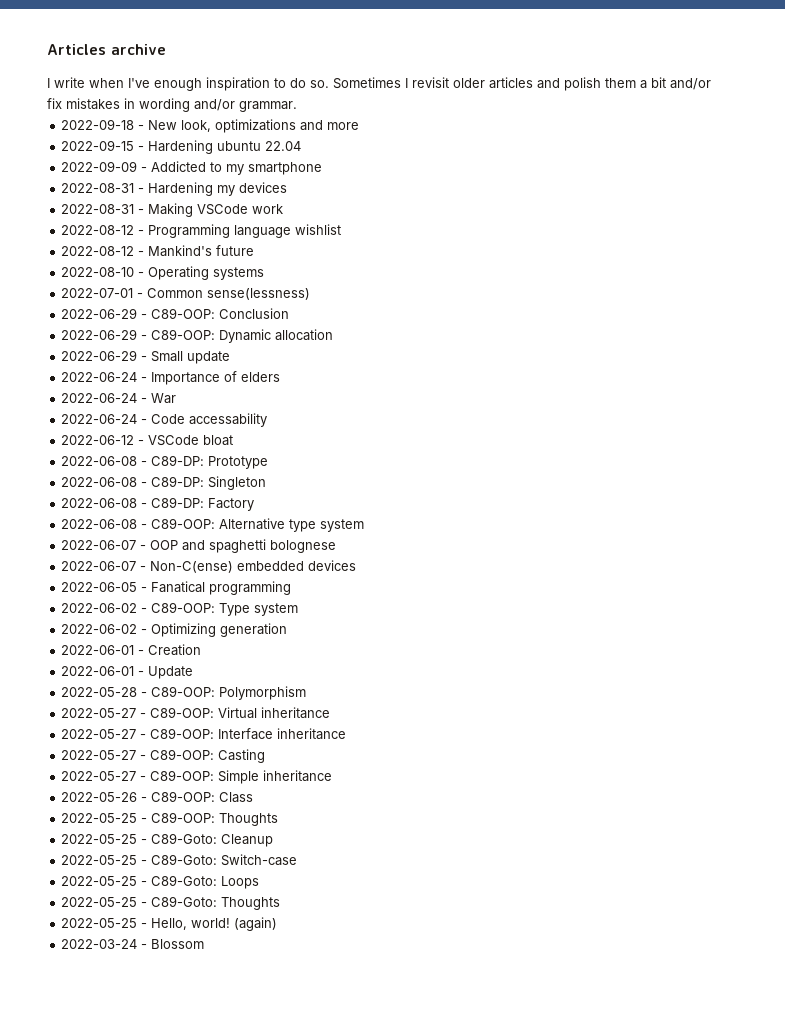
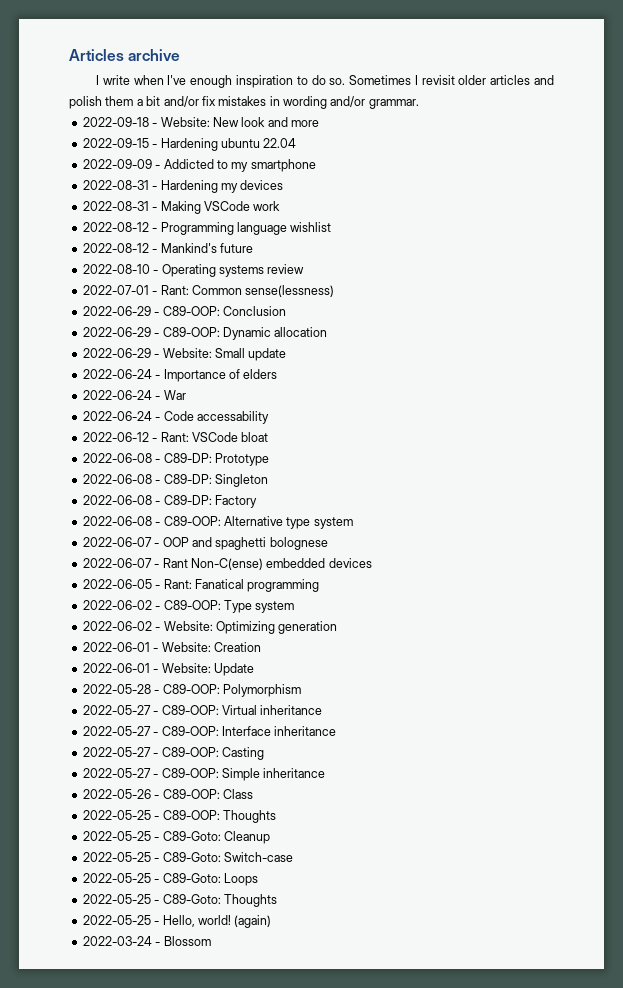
[148,119,297,133] New look, optimizations -> [160,117,266,127] Website: New look
(265, 273) none -> [267,264,305,274] review
(144, 295) none -> [160,285,189,295] Rant:
(148, 358) none -> [162,348,212,358] Website:
(145, 442) none -> [160,432,189,442] Rant:
(147, 568) none -> [162,558,188,568] Rant
(148, 589) none -> [163,579,192,589] Rant:
(148, 631) none -> [163,621,213,631] Website:
(145, 652) none -> [161,642,211,652] Website:
(145, 673) none -> [161,663,211,673] Website:

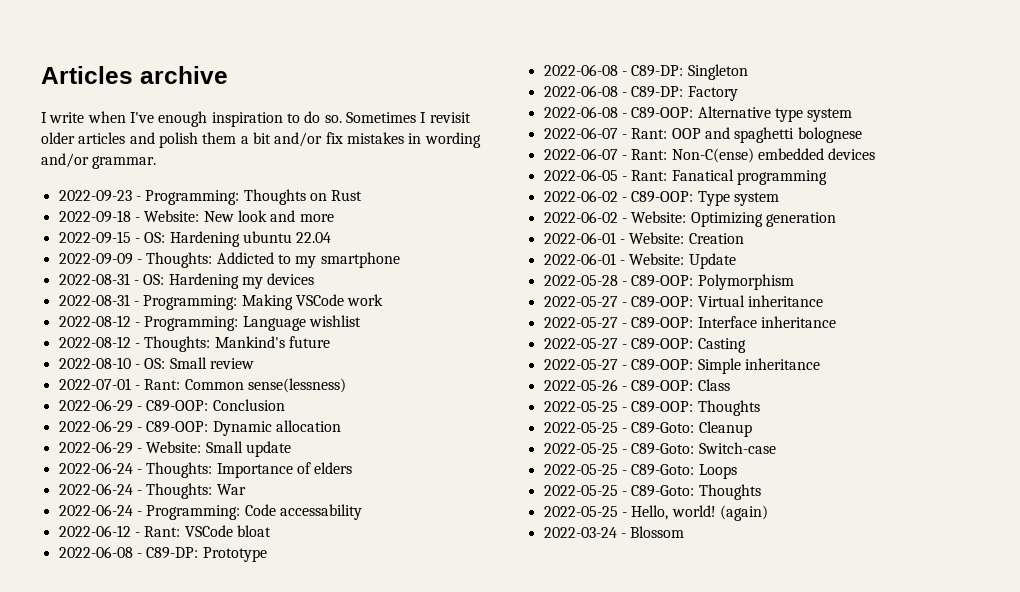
(419, 104) none -> [58,189,363,205] // 2022-09-23 - Programming: Thoughts on Rust
(158, 146) none -> [144,232,166,243] OS:
(161, 167) none -> [146,252,213,268] Thoughts:
(158, 188) none -> [143,274,165,285] OS:
(158, 209) none -> [143,295,238,310] Programming:
[160,222,287,235] Programming language -> [144,316,306,331] Programming: Language
(158, 251) none -> [144,336,211,352] Thoughts:
[161,264,264,277] Operating systems -> [144,357,207,369] OS: Small
(161, 377) none -> [146,462,213,478] Thoughts:
(161, 398) none -> [146,483,213,499] Thoughts:
(161, 419) none -> [146,505,241,520] Programming:
(160, 545) none -> [631,128,668,139] Rant:
[162,558,188,568] Rant -> [631,149,668,160] Rant:

